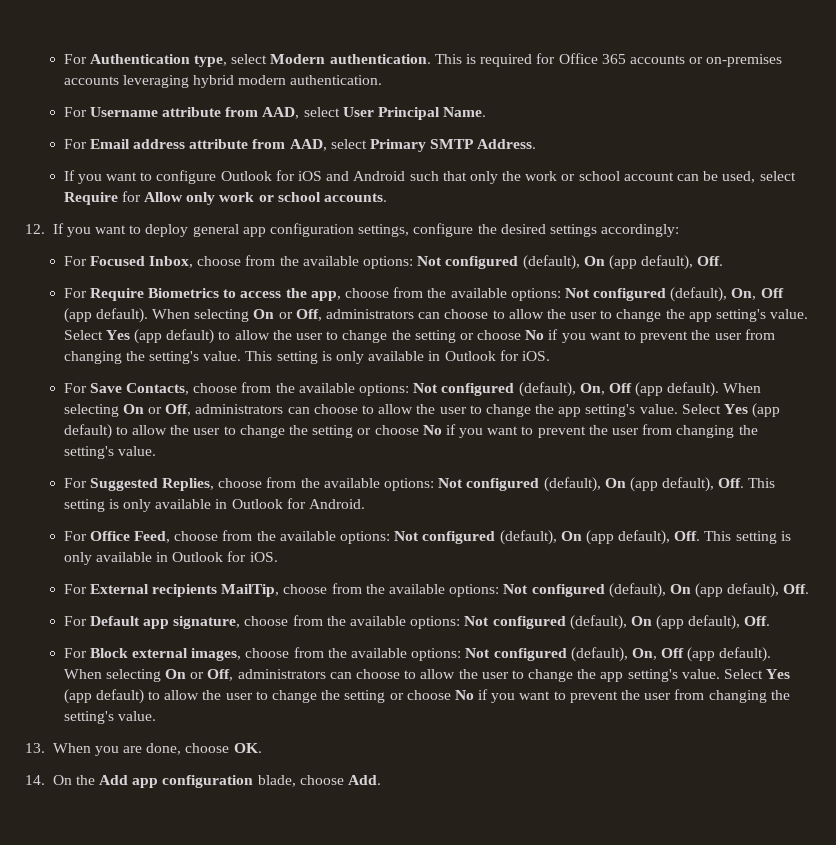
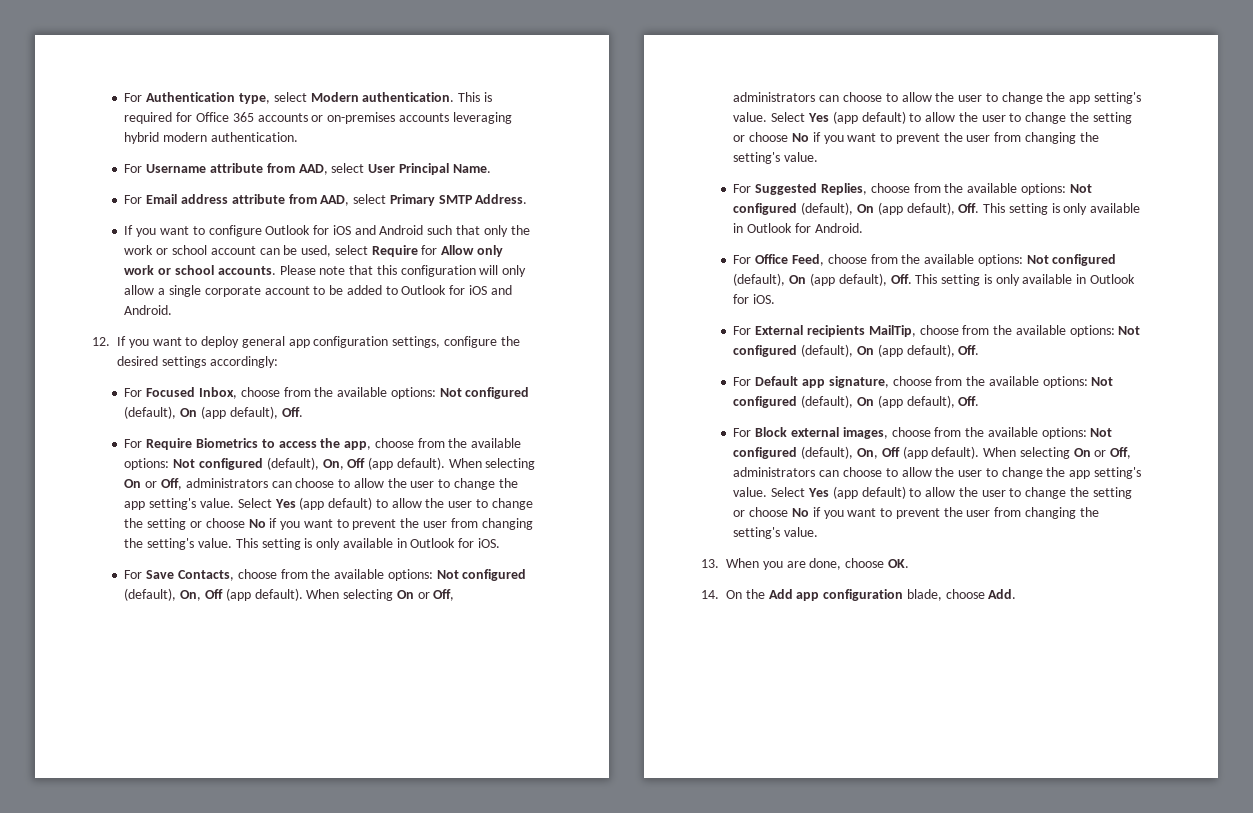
(387, 197) none -> [279,265,527,277] [124,285,512,297] [124,305,173,315] Please note that this configuration will only allow a single corporate account to be added to Outlook for iOS and Android.

